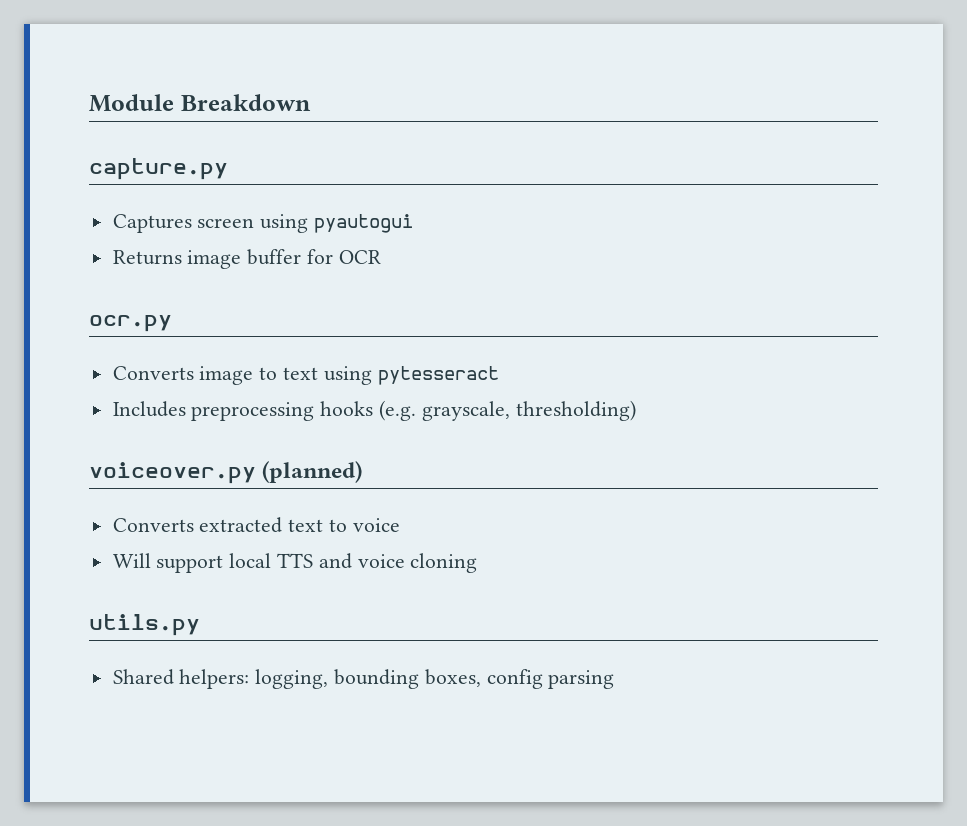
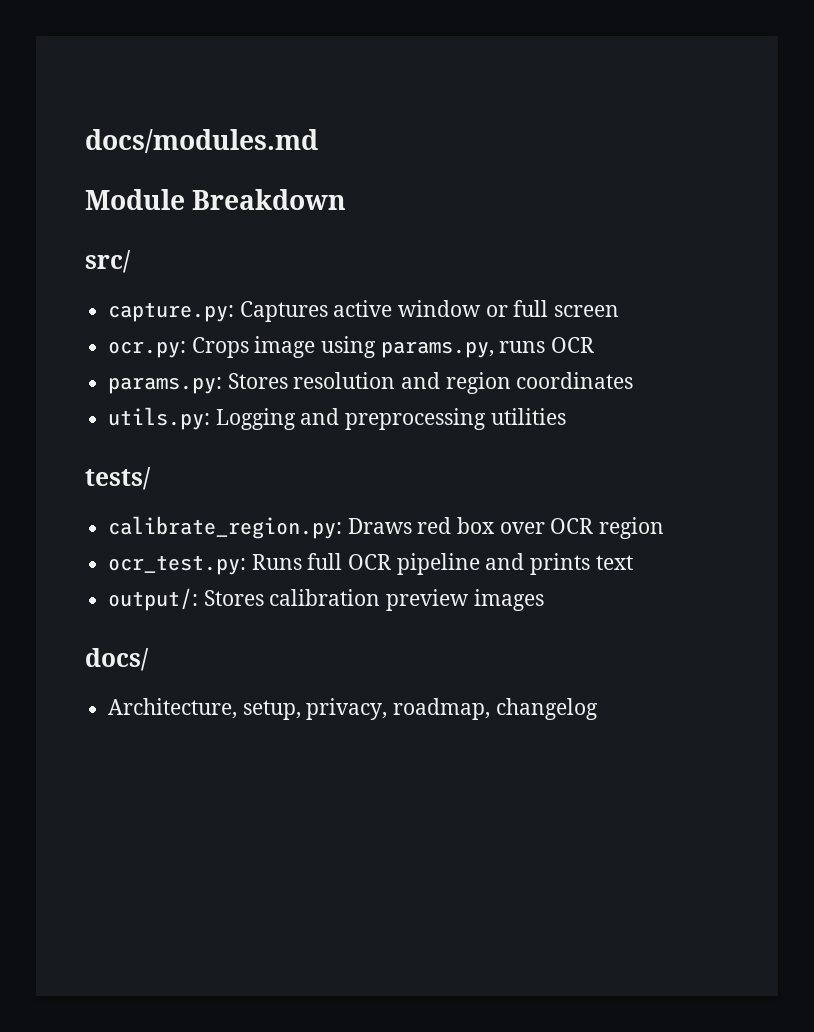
(89, 103) none -> [85,129,318,153] docs/modules.md //
[89,158,228,180] [112,214,414,233] [112,249,381,269] [89,315,172,332] [112,366,499,385] [112,400,636,421] [89,461,363,484] [112,517,400,533] [112,553,478,573] [89,614,200,636] [112,669,615,689] capture.py // Captures screen using pyautogui // Returns image buffer for OCR // ocr.py // Converts image to text using pytesseract // Includes preprocessing hooks (e.g. grayscale, thresholding) // voiceover.py (planned) // Converts extracted text to voice // Will support local TTS and voice cloning // utils.py // Shared helpers: logging, bounding boxes, config parsing -> [85,250,131,273] [108,300,620,322] [108,336,595,358] [108,372,634,394] [108,407,566,430] [85,467,151,490] [108,516,665,539] [108,553,633,575] [108,588,544,611] [85,648,149,671] [108,698,598,720] src/ // capture.py: Captures active window or full screen // ocr.py: Crops image using params.py, runs OCR // params.py: Stores resolution and region coordinates // utils.py: Logging and preprocessing utilities // tests/ // calibrate_region.py: Draws red box over OCR region // ocr_test.py: Runs full OCR pipeline and prints text // output/: Stores calibration preview images // docs/ // Architecture, setup, privacy, roadmap, changelog

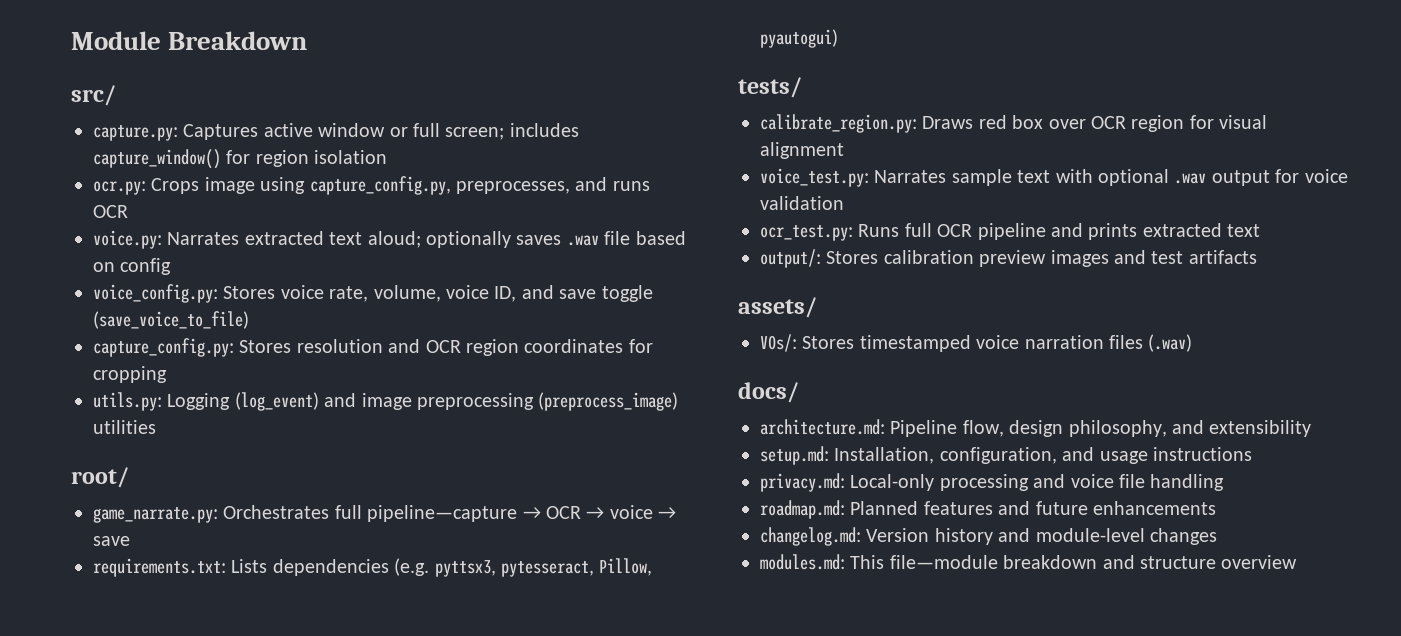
[85,129,318,153] docs/modules.md // -> (71, 40) none
[554,305,620,317] screen -> [445,123,579,140] [93,149,388,169] screen; includes capture_window() for region isolation
[380,341,494,358] params.py, -> [309,176,608,195] capture_config.py, preprocesses, and
[108,377,223,394] params.py: -> [93,230,686,249] [93,258,172,275] [93,284,653,303] [93,311,249,329] [93,338,234,357] voice.py: Narrates extracted text aloud; optionally saves .wav file based on config // voice_config.py: Stores voice rate, volume, voice ID, and save toggle (save_voice_to_file) // capture_config.py:
(441, 380) none -> [425,340,461,353] OCR
(634, 380) none -> [628,339,653,353] [93,366,167,383] for cropping
[300,408,566,430] and preprocessing utilities -> [234,392,679,411] [93,420,156,434] [71,467,129,488] [93,505,677,523] [93,536,130,546] [93,558,653,577] [760,29,838,48] (log_event) and image preprocessing (preprocess_image) utilities // root/ // game_narrate.py: Orchestrates full pipeline—capture → OCR → voice → save // requirements.txt: Lists dependencies (e.g. pyttsx3, pytesseract, Pillow, pyautogui)
(665, 528) none -> [1189,115,1268,129] [760,142,844,159] [760,168,1348,187] [760,196,844,210] for visual alignment // voice_test.py: Narrates sample text with optional .wav output for voice validation
(591, 564) none -> [1142,223,1222,237] extracted
[85,648,149,671] [108,698,598,720] // docs/ // Architecture, setup, privacy, roadmap, changelog -> [1114,250,1257,264] [738,297,817,318] [760,334,1193,352] [738,382,799,403] [760,419,1312,437] [760,446,1252,465] [760,473,1225,492] [760,500,1216,519] [760,527,1217,546] [760,554,1298,570] and test artifacts // assets/ // VOs/: Stores timestamped voice narration files (.wav) // docs/ // architecture.md: Pipeline flow, design philosophy, and extensibility // setup.md: Installation, configuration, and usage instructions // privacy.md: Local-only processing and voice file handling // roadmap.md: Planned features and future enhancements // changelog.md: Version history and module-level changes // modules.md: This file—module breakdown and structure overview

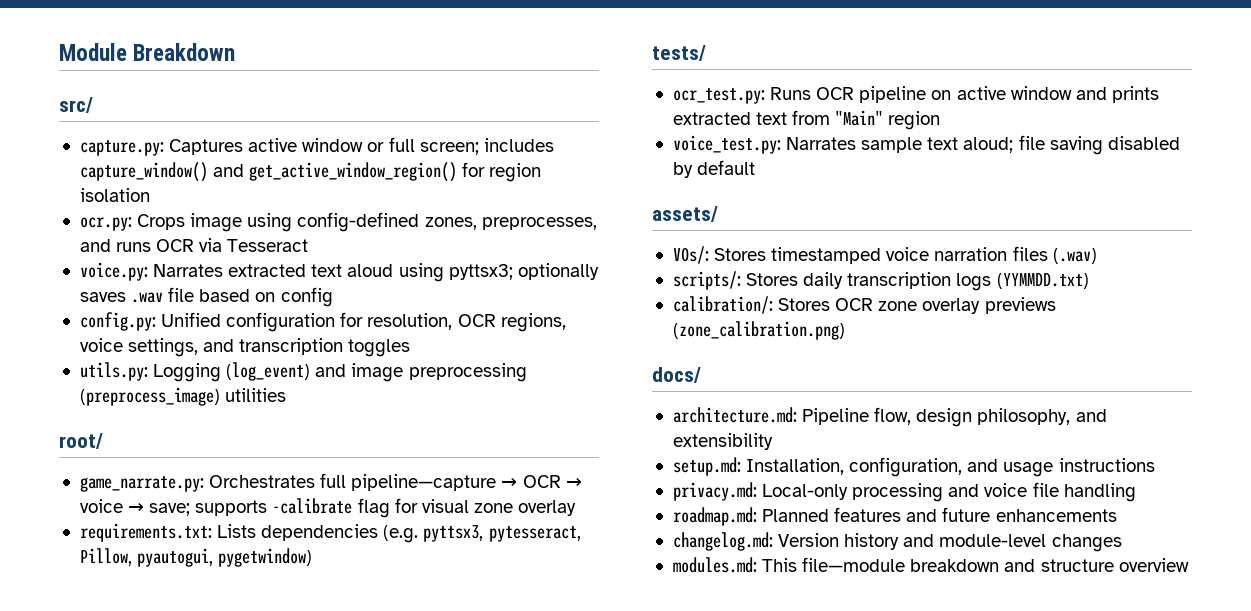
(221, 159) none -> [213,162,458,182] and get_active_window_region()
[309,176,451,195] capture_config.py, -> [297,212,477,232] config-defined zones,
(128, 211) none -> [199,238,309,252] via Tesseract
[367,231,421,248] aloud; -> [347,263,513,282] aloud using pyttsx3;
[93,284,653,303] [93,311,249,329] [93,338,653,357] [93,366,167,383] voice_config.py: Stores voice rate, volume, voice ID, and save toggle (save_voice_to_file) // capture_config.py: Stores resolution and OCR region coordinates for cropping -> [79,312,566,332] [79,338,411,357] config.py: Unified configuration for resolution, OCR regions, voice settings, and transcription toggles
[93,536,130,546] save -> [149,498,577,518] save; supports -calibrate flag for visual zone overlay
[760,29,838,48] pyautogui) -> [137,548,313,567] pyautogui, pygetwindow)
[760,114,1268,133] [760,142,844,159] [760,168,1348,187] [760,196,844,210] [760,223,1261,241] [760,249,1257,268] calibrate_region.py: Draws red box over OCR region for visual alignment // voice_test.py: Narrates sample text with optional .wav output for voice validation // ocr_test.py: Runs full OCR pipeline and prints extracted text // output/: Stores calibration preview images and test artifacts -> [672,86,1159,104] [672,110,941,130] [672,135,1180,155] [672,160,756,178] ocr_test.py: Runs OCR pipeline on active window and prints extracted text from "Main" region // voice_test.py: Narrates sample text aloud; file saving disabled by default
(1193, 343) none -> [672,271,1089,291] [672,296,1056,314] [672,321,845,340] // scripts/: Stores daily transcription logs (YYMMDD.txt) // calibration/: Stores OCR zone overlay previews (zone_calibration.png)

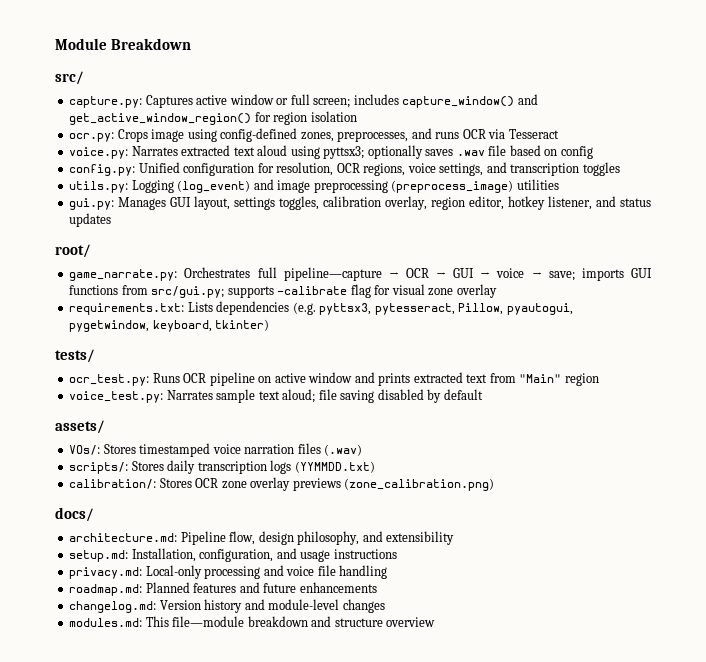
(287, 395) none -> [69,196,651,210] [69,213,112,227] // gui.py: Manages GUI layout, settings toggles, calibration overlay, region editor, hotkey listener, and status updates
(582, 483) none -> [453,268,491,278] GUI →
(191, 509) none -> [581,268,653,281] [69,285,225,298] imports GUI functions from src/gui.py;
[218,548,313,567] pygetwindow) -> [69,319,270,332] pygetwindow, keyboard, tkinter)

